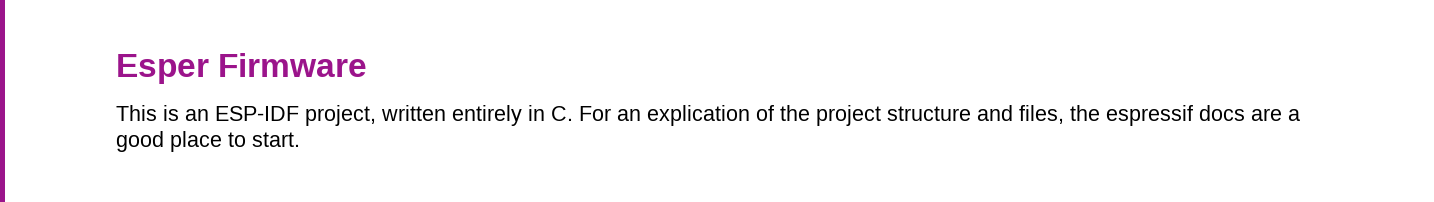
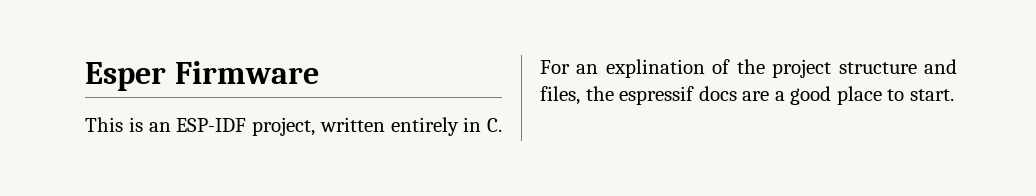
[647,105,750,126] explication -> [605,59,705,78] explination

